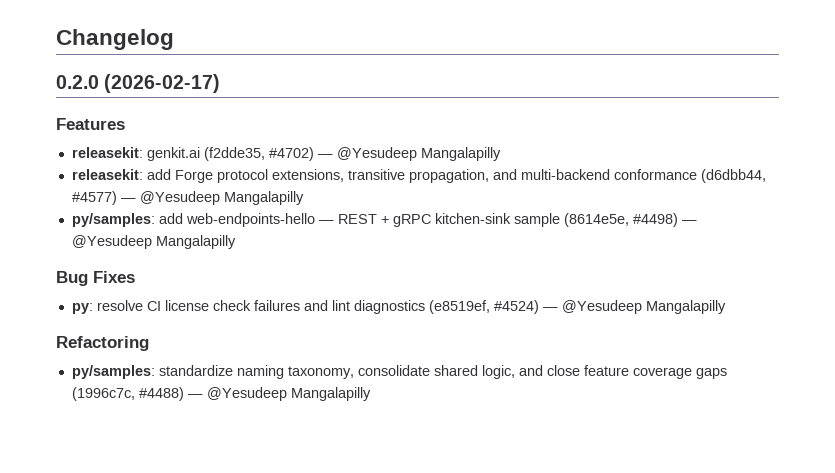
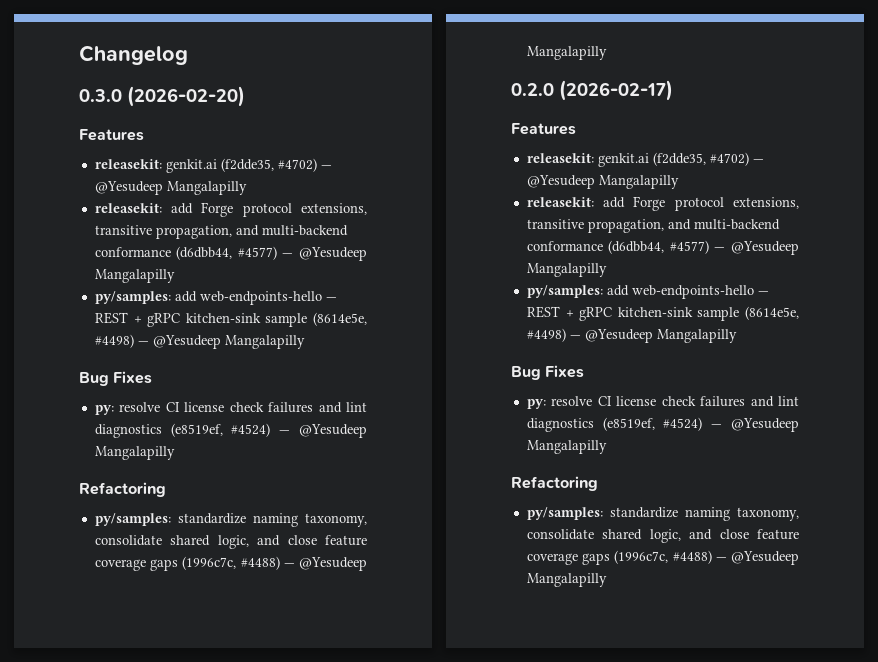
(174, 39) none -> [79,86,245,107] [79,129,144,141] [94,158,332,173] [94,181,247,195] [94,202,367,217] [94,225,348,239] [94,246,367,261] [94,269,175,283] [94,291,337,305] [94,312,367,327] [94,334,305,349] [79,371,153,386] [94,402,367,415] [94,423,367,438] [94,446,175,460] [79,482,166,497] [94,513,367,527] [94,535,367,549] [94,556,367,571] [526,46,607,60] // 0.3.0 (2026-02-20) // Features // releasekit: genkit.ai (f2dde35, #4702) — @Yesudeep Mangalapilly // releasekit: add Forge protocol extensions, transitive propagation, and multi-backend conformance (d6dbb44, #4577) — @Yesudeep Mangalapilly // py/samples: add web-endpoints-hello — REST + gRPC kitchen-sink sample (8614e5e, #4498) — @Yesudeep Mangalapilly // Bug Fixes // py: resolve CI license check failures and lint diagnostics (e8519ef, #4524) — @Yesudeep Mangalapilly // Refactoring // py/samples: standardize naming taxonomy, consolidate shared logic, and close feature coverage gaps (1996c7c, #4488) — @Yesudeep Mangalapilly

